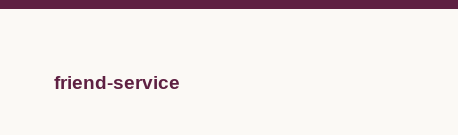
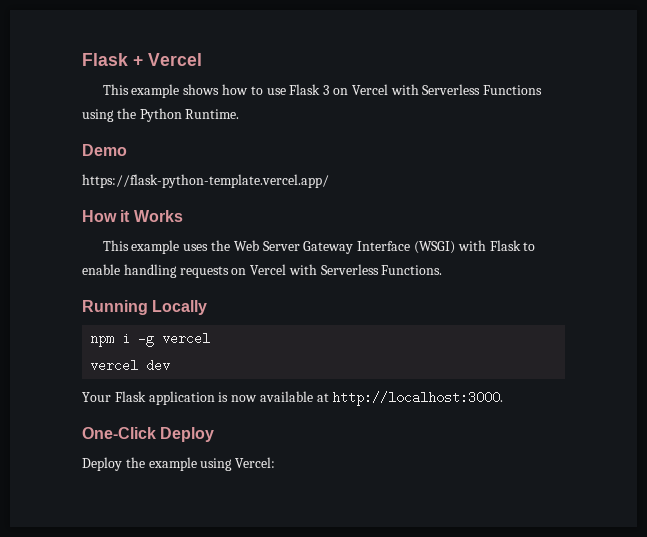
[54,76,180,89] friend-service -> [82,53,202,66] [102,84,543,98] [82,108,240,122] [82,144,127,156] [82,174,329,188] [82,210,183,222] [102,240,536,254] [82,264,443,278] [82,300,208,315] [90,332,211,347] [90,359,171,372] [82,391,504,406] [82,427,215,442] [82,457,276,471] Flask + Vercel // This example shows how to use Flask 3 on Vercel with Serverless Functions using the Python Runtime. // Demo // https://flask-python-template.vercel.app/ // How it Works // This example uses the Web Server Gateway Interface (WSGI) with Flask to enable handling requests on Vercel with Serverless Functions. // Running Locally // npm i -g vercel // vercel dev // Your Flask application is now available at http://localhost:3000. // One-Click Deploy // Deploy the example using Vercel:

